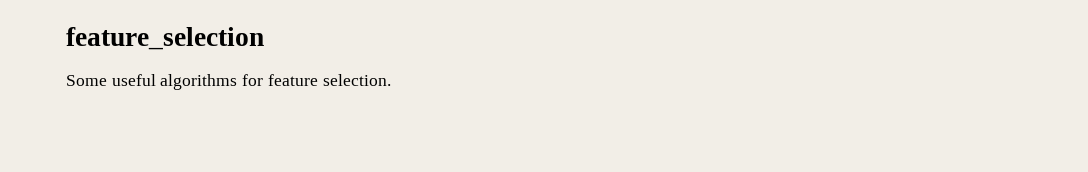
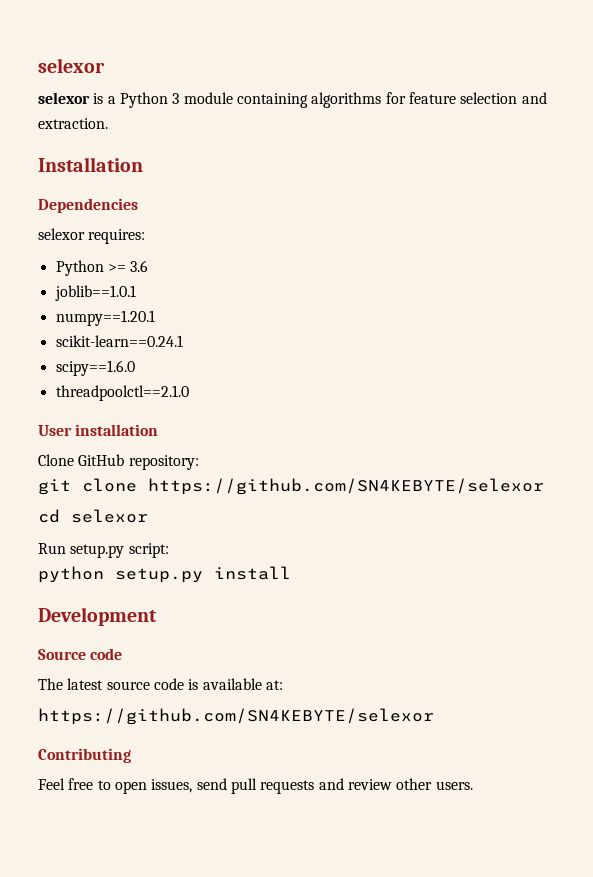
[66,27,264,50] [66,74,391,90] feature_selection // Some useful algorithms for feature selection. -> [38,58,105,73] [38,92,547,108] [38,118,108,129] [38,157,143,172] [38,198,138,213] [38,228,146,244] [55,260,149,276] [54,285,136,301] [55,310,155,326] [55,335,183,347] [55,360,135,376] [55,385,189,401] [38,424,159,436] [38,454,199,470] [38,478,544,495] [38,509,148,523] [38,543,169,558] [38,566,291,583] [38,607,157,626] [38,648,123,660] [38,678,283,690] [38,708,434,725] [38,748,131,763] [38,778,473,794] selexor // selexor is a Python 3 module containing algorithms for feature selection and extraction. // Installation // Dependencies // selexor requires: // Python >= 3.6 // joblib==1.0.1 // numpy==1.20.1 // scikit-learn==0.24.1 // scipy==1.6.0 // threadpoolctl==2.1.0 // User installation // Clone GitHub repository: // git clone https://github.com/SN4KEBYTE/selexor // cd selexor // Run setup.py script: // python setup.py install // Development // Source code // The latest source code is available at: // https://github.com/SN4KEBYTE/selexor // Contributing // Feel free to open issues, send pull requests and review other users.

